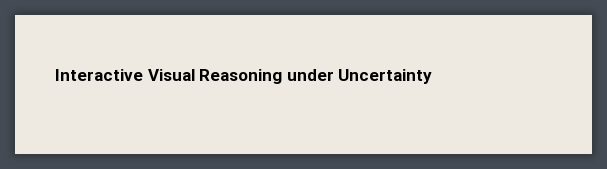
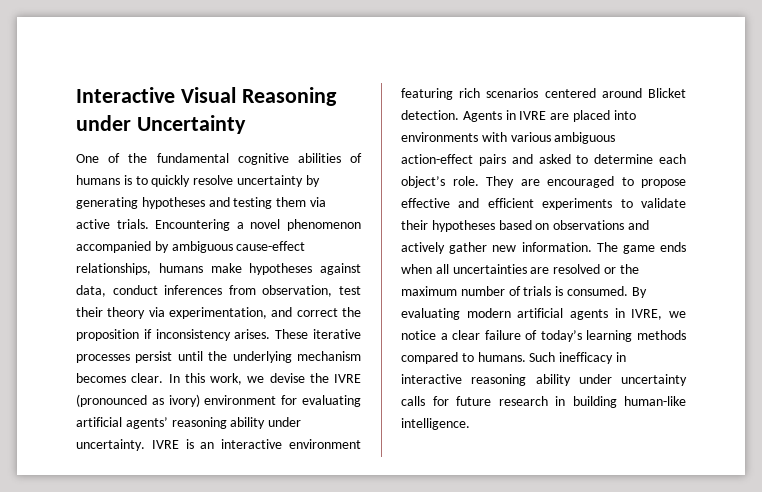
(433, 76) none -> [76,153,362,165] [76,175,320,187] [76,197,326,209] [76,219,361,231] [76,241,306,253] [76,263,361,275] [76,285,361,297] [76,307,361,319] [76,329,362,341] [76,351,361,363] [76,373,361,385] [76,394,362,407] [76,417,302,429] [76,439,362,451] [401,88,686,100] [401,110,636,122] [401,132,616,144] [401,154,686,166] [401,176,686,188] [401,198,686,210] [401,220,649,232] [401,242,686,254] [401,264,639,274] [401,286,647,298] [401,308,686,320] [401,330,686,342] [401,352,626,364] [401,374,687,386] [401,396,686,408] [401,418,470,430] // One of the fundamental cognitive abilities of humans is to quickly resolve uncertainty by generating hypotheses and testing them via active trials. Encountering a novel phenomenon accompanied by ambiguous cause-effect relationships, humans make hypotheses against data, conduct inferences from observation, test their theory via experimentation, and correct the proposition if inconsistency arises. These iterative processes persist until the underlying mechanism becomes clear. In this work, we devise the IVRE (pronounced as ivory) environment for evaluating artificial agents’ reasoning ability under uncertainty. IVRE is an interactive environment featuring rich scenarios centered around Blicket detection. Agents in IVRE are placed into environments with various ambiguous action-effect pairs and asked to determine each object’s role. They are encouraged to propose effective and efficient experiments to validate their hypotheses based on observations and actively gather new information. The game ends when all uncertainties are resolved or the maximum number of trials is consumed. By evaluating modern artificial agents in IVRE, we notice a clear failure of today’s learning methods compared to humans. Such inefficacy in interactive reasoning ability under uncertainty calls for future research in building human-like intelligence.

